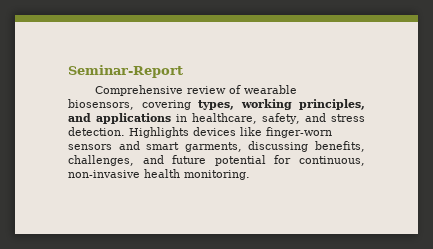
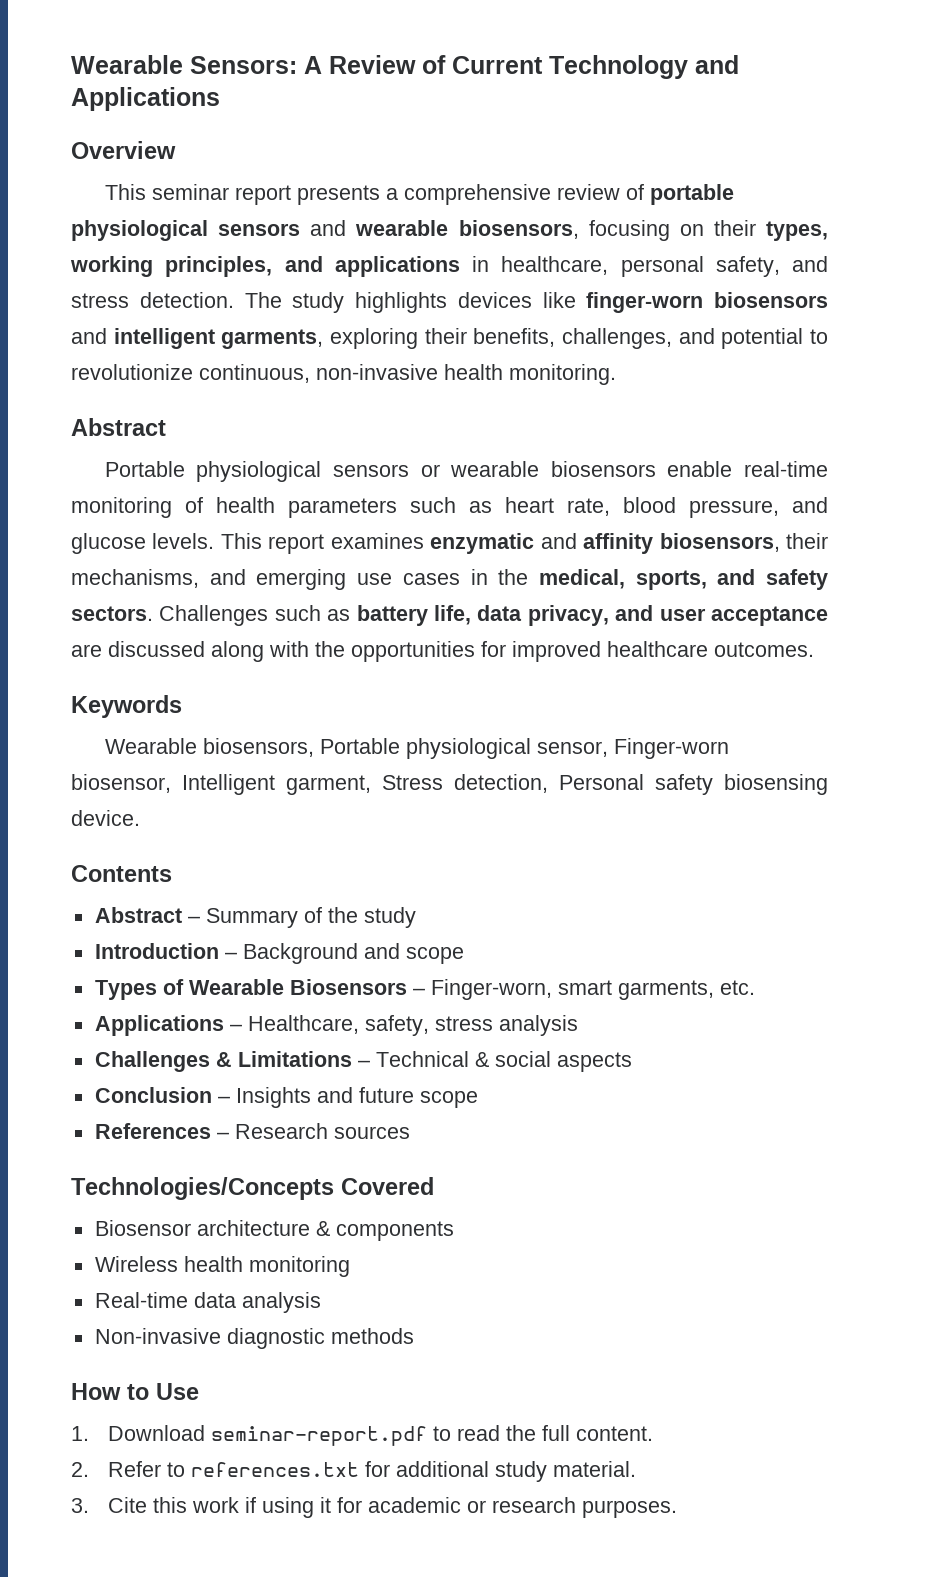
[68,65,183,78] [94,85,297,96] [68,99,191,110] Seminar-Report // Comprehensive review of wearable biosensors, covering -> [71,55,739,79] [71,87,220,111] [71,141,176,159] [104,184,734,205] [71,220,756,241] Wearable Sensors: A Review of Current Technology and Applications // Overview // This seminar report presents a comprehensive review of portable physiological sensors and wearable biosensors, focusing on their
(258, 118) none -> [620,256,704,277] personal
[129,127,332,138] [68,141,365,152] [68,155,365,166] [68,169,250,180] Highlights devices like finger-worn sensors and smart garments, discussing benefits, challenges, and future potential for continuous, non-invasive health monitoring. -> [244,292,828,313] [71,328,828,349] [71,364,616,385] [71,418,166,436] [104,461,828,482] [71,497,828,518] [71,533,829,554] [71,569,828,590] [71,605,828,626] [71,641,814,662] [71,695,182,718] [104,738,729,759] [71,774,828,795] [71,810,140,826] [71,865,172,882] [94,907,416,928] [94,943,464,964] [94,979,755,1000] [94,1015,578,1036] [94,1051,632,1072] [94,1087,478,1108] [94,1123,410,1139] [71,1177,434,1200] [94,1220,454,1241] [94,1256,350,1277] [94,1292,321,1313] [94,1328,414,1349] [71,1383,199,1400] [71,1425,653,1446] [71,1461,636,1482] [71,1497,677,1518] The study highlights devices like finger-worn biosensors and intelligent garments, exploring their benefits, challenges, and potential to revolutionize continuous, non-invasive health monitoring. // Abstract // Portable physiological sensors or wearable biosensors enable real-time monitoring of health parameters such as heart rate, blood pressure, and glucose levels. This report examines enzymatic and affinity biosensors, their mechanisms, and emerging use cases in the medical, sports, and safety sectors. Challenges such as battery life, data privacy, and user acceptance are discussed along with the opportunities for improved healthcare outcomes. // Keywords // Wearable biosensors, Portable physiological sensor, Finger-worn biosensor, Intelligent garment, Stress detection, Personal safety biosensing device. // Contents // Abstract – Summary of the study // Introduction – Background and scope // Types of Wearable Biosensors – Finger-worn, smart garments, etc. // Applications – Healthcare, safety, stress analysis // Challenges & Limitations – Technical & social aspects // Conclusion – Insights and future scope // References – Research sources // Technologies/Concepts Covered // Biosensor architecture & components // Wireless health monitoring // Real-time data analysis // Non-invasive diagnostic methods // How to Use // 1. Download seminar-report.pdf to read the full content. // 2. Refer to references.txt for additional study material. // 3. Cite this work if using it for academic or research purposes.

